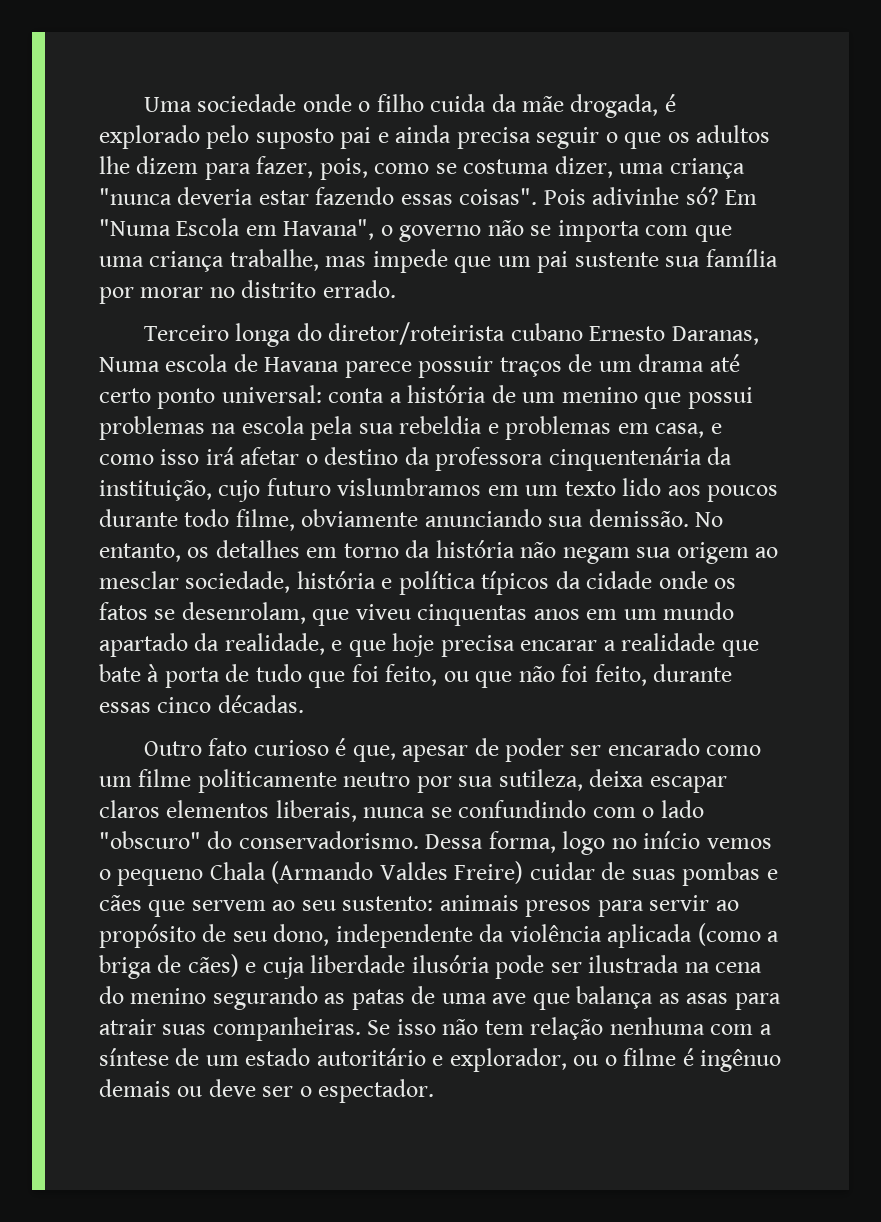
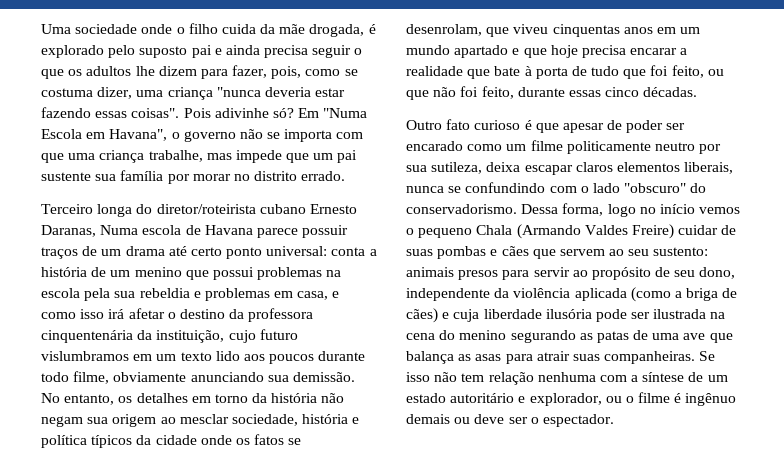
[194,633,325,655] da realidade, -> (509, 51) none
[352,745,396,762] que, -> [535,123,559,133] que

